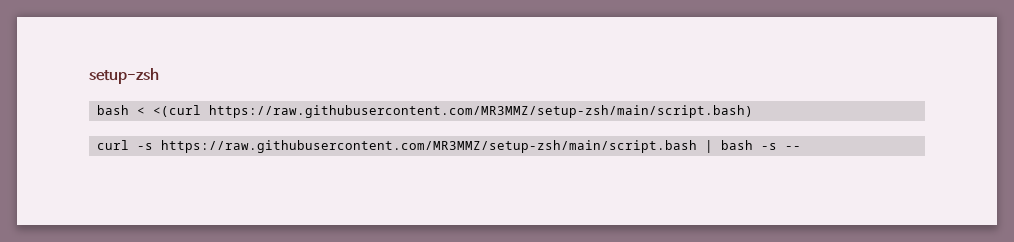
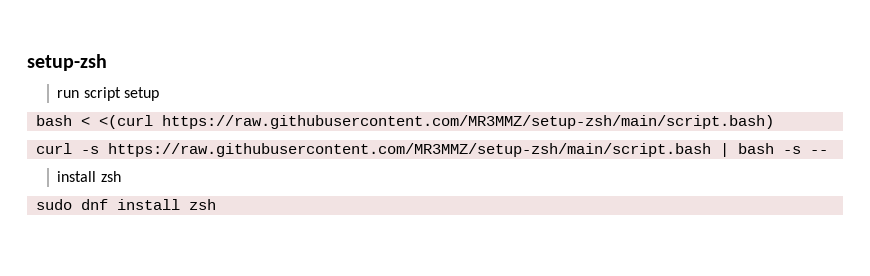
(159, 76) none -> [57,87,159,101] // run script setup
(802, 148) none -> [57,171,121,182] [36,199,217,210] // install zsh // sudo dnf install zsh

